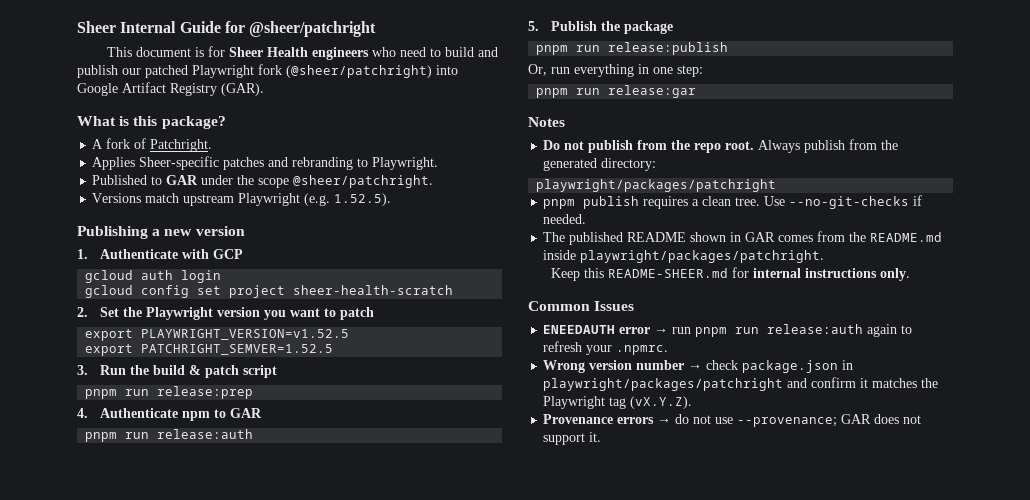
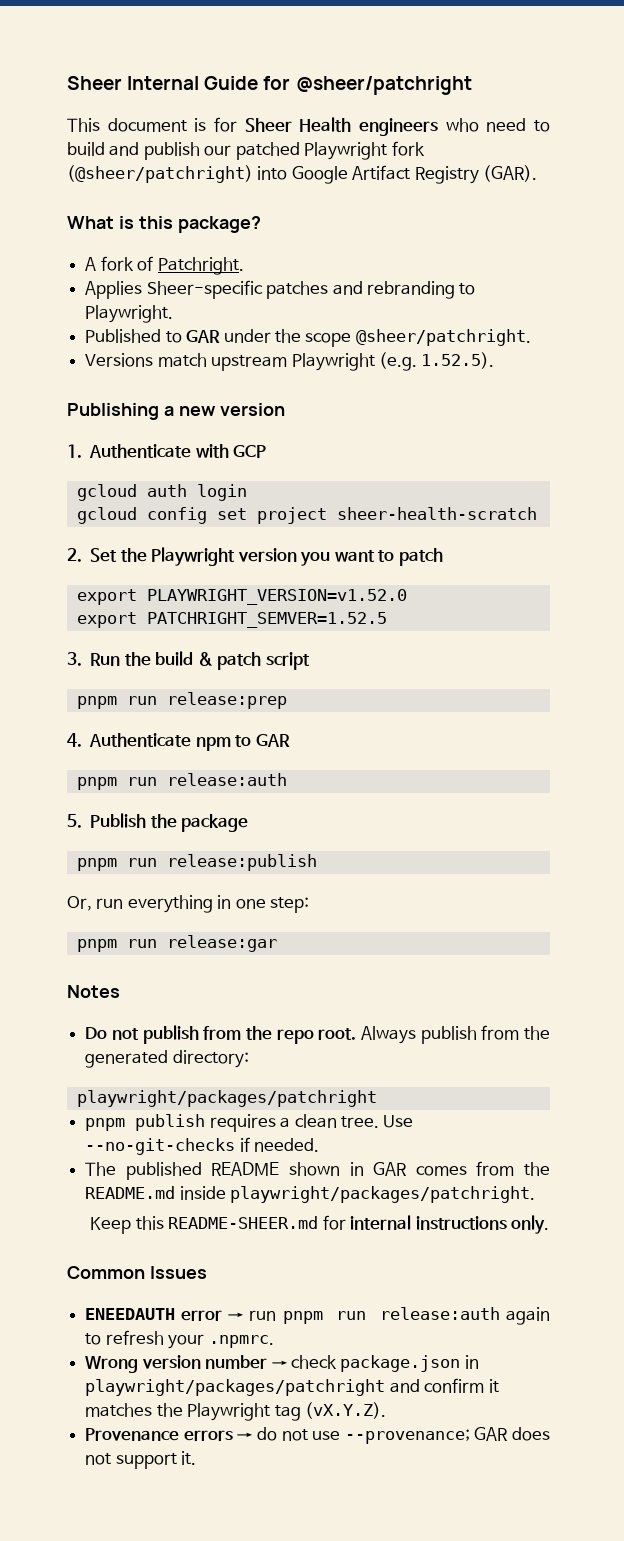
[141,329,350,340] PLAYWRIGHT_VERSION=v1.52.5 -> [146,589,407,605] PLAYWRIGHT_VERSION=v1.52.0

